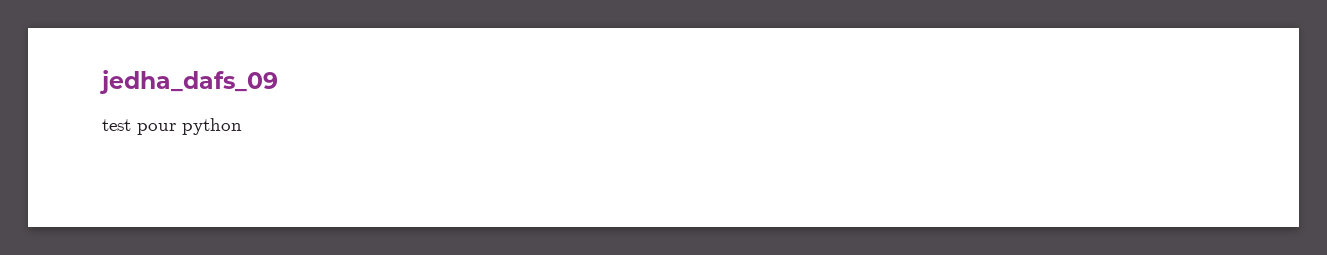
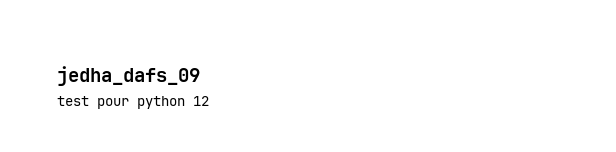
(242, 126) none -> [193,96,209,106] 12

